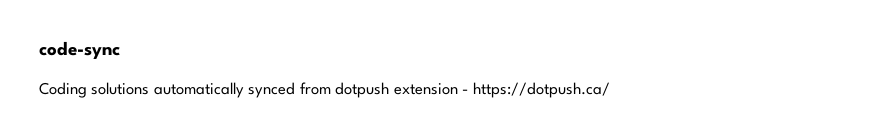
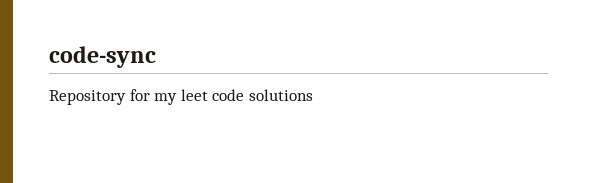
[39,82,610,98] Coding solutions automatically synced from dotpush extension - https://dotpush.ca/ -> [49,89,313,105] Repository for my leet code solutions

